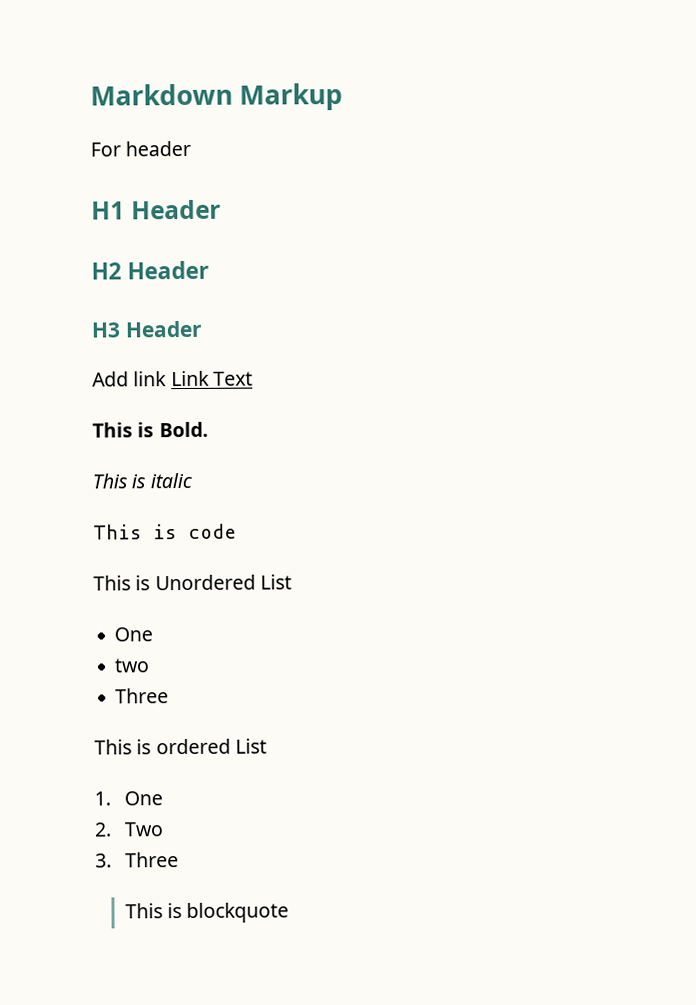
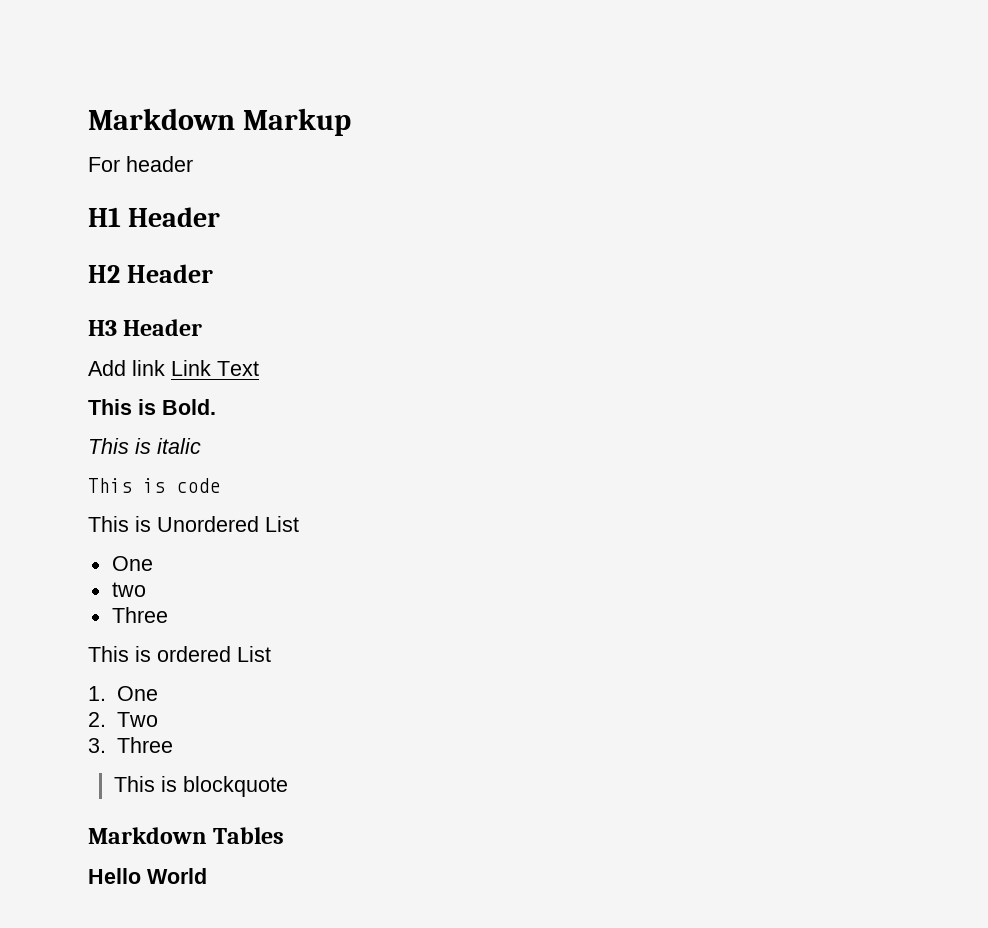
(290, 912) none -> [88,827,285,844] [88,868,207,884] // Markdown Tables // Hello World

